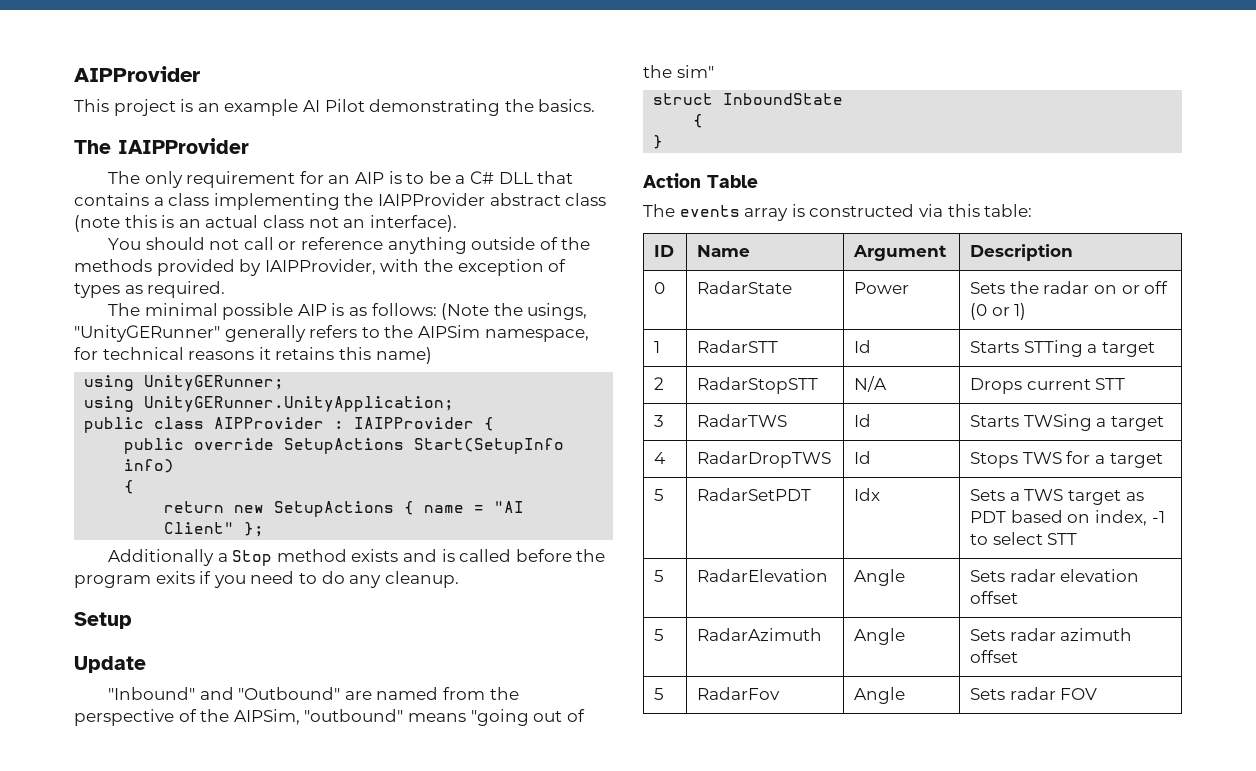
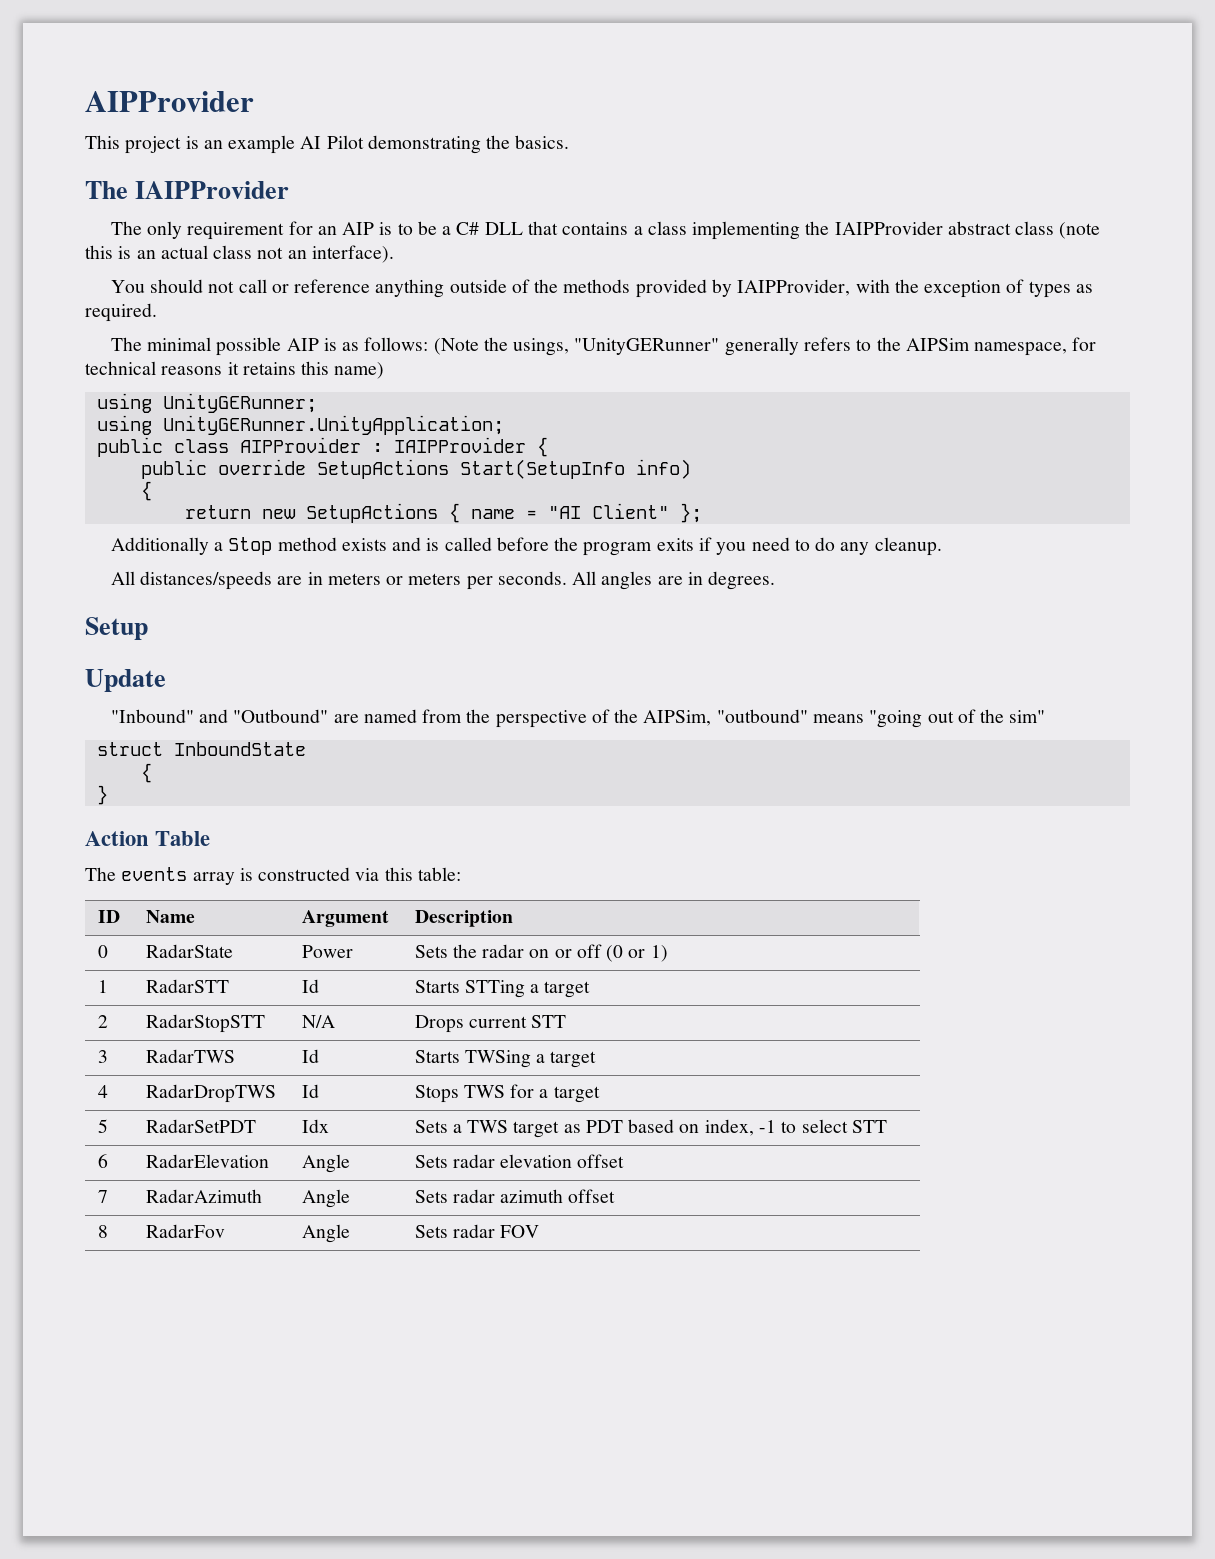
(459, 579) none -> [110,571,776,590] // All distances/speeds are in meters or meters per seconds. All angles are in degrees.
[654,570,665,582] 5 -> [97,1154,108,1168] 6
[654,629,665,641] 5 -> [97,1190,108,1203] 7
[654,688,665,700] 5 -> [97,1225,108,1238] 8

